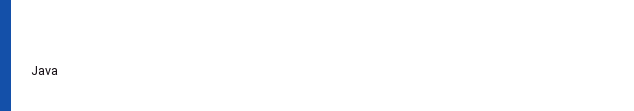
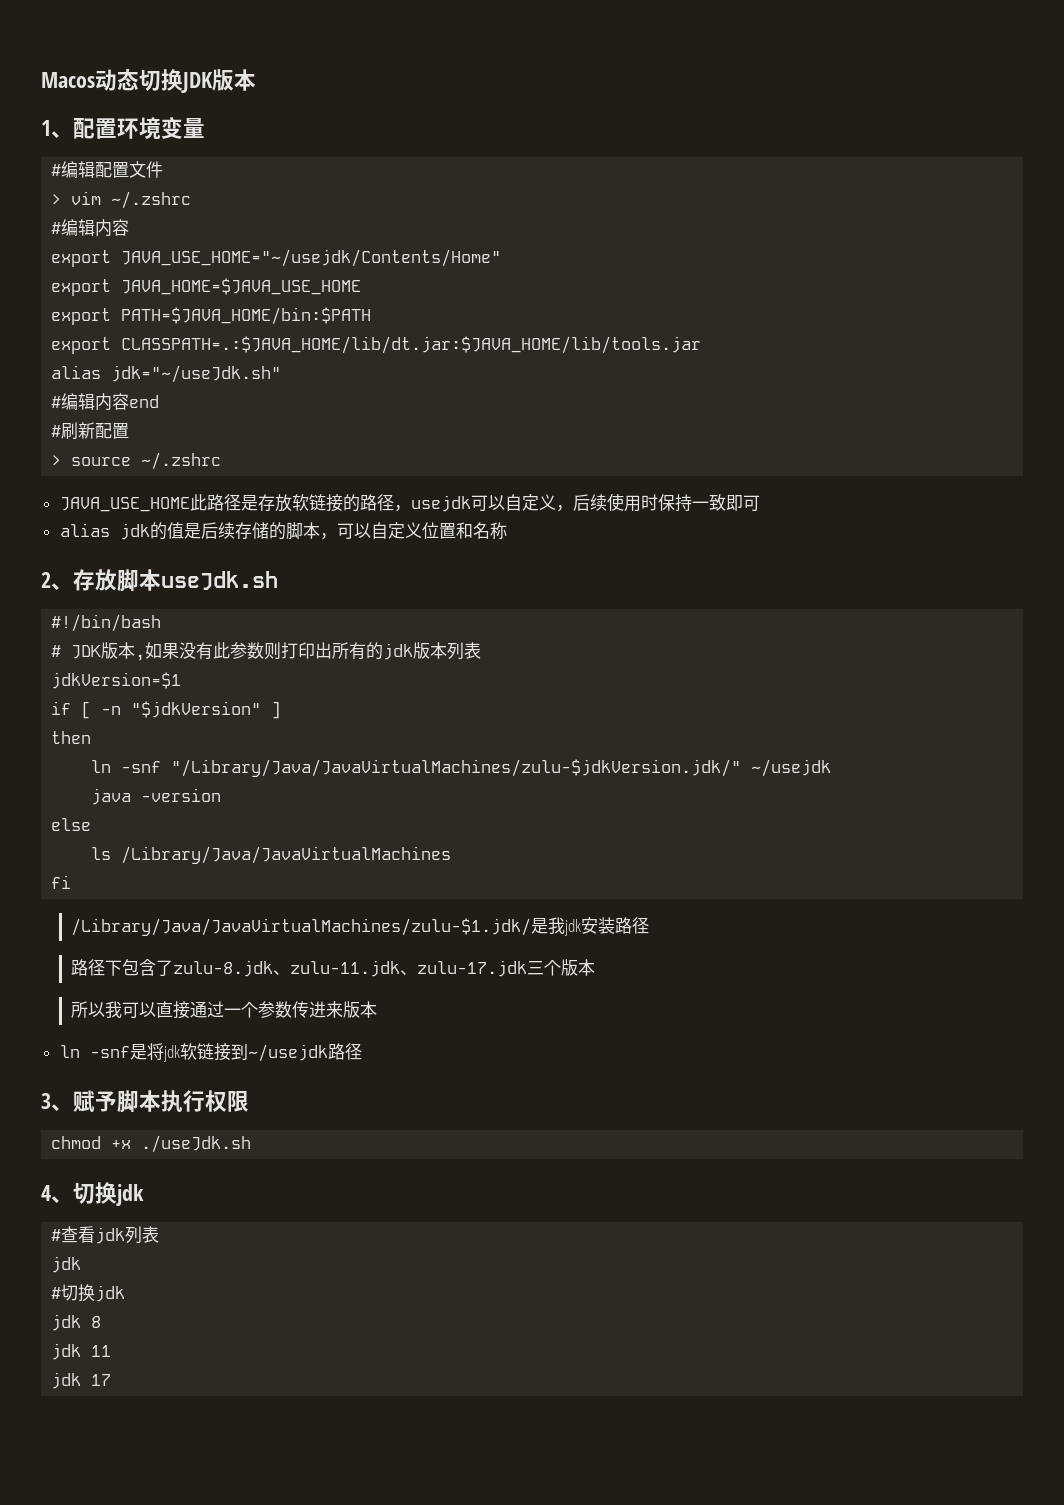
[31,66,58,75] Java -> [41,68,256,93] [41,117,205,139] [51,161,164,178] [51,191,192,209] [51,219,130,237] [51,249,502,267] [51,278,362,296] [51,307,372,325] [51,336,702,354] [51,365,282,383] [51,393,160,411] [51,422,130,439] [51,452,222,470] [59,493,760,512] [59,522,507,540] [41,569,278,592] [51,614,162,632] [51,642,482,661] [51,672,182,689] [51,701,282,719] [51,731,92,744] [91,759,832,777] [91,788,222,805] [51,818,92,831] [91,846,452,864] [51,875,72,889] [71,917,650,936] [71,959,596,977] [71,1001,378,1019] [59,1043,362,1062] [41,1090,249,1113] [51,1135,252,1153] [41,1182,144,1206] [51,1226,160,1244] [51,1256,82,1273] [51,1284,126,1302] [51,1314,102,1331] [51,1343,112,1360] [51,1372,112,1389] Macos动态切换JDK版本 // 1、配置环境变量 // #编辑配置文件 // > vim ~/.zshrc // #编辑内容 // export JAVA_USE_HOME="~/usejdk/Contents/Home" // export JAVA_HOME=$JAVA_USE_HOME // export PATH=$JAVA_HOME/bin:$PATH // export CLASSPATH=.:$JAVA_HOME/lib/dt.jar:$JAVA_HOME/lib/tools.jar // alias jdk="~/useJdk.sh" // #编辑内容end // #刷新配置 // > source ~/.zshrc // JAVA_USE_HOME此路径是存放软链接的路径，usejdk可以自定义，后续使用时保持一致即可 // alias jdk的值是后续存储的脚本，可以自定义位置和名称 // 2、存放脚本useJdk.sh // #!/bin/bash // # JDK版本,如果没有此参数则打印出所有的jdk版本列表 // jdkVersion=$1 // if [ -n "$jdkVersion" ] // then // ln -snf "/Library/Java/JavaVirtualMachines/zulu-$jdkVersion.jdk/" ~/usejdk // java -version // else // ls /Library/Java/JavaVirtualMachines // fi // /Library/Java/JavaVirtualMachines/zulu-$1.jdk/是我jdk安装路径 // 路径下包含了zulu-8.jdk、zulu-11.jdk、zulu-17.jdk三个版本 // 所以我可以直接通过一个参数传进来版本 // ln -snf是将jdk软链接到~/usejdk路径 // 3、赋予脚本执行权限 // chmod +x ./useJdk.sh // 4、切换jdk // #查看jdk列表 // jdk // #切换jdk // jdk 8 // jdk 11 // jdk 17

